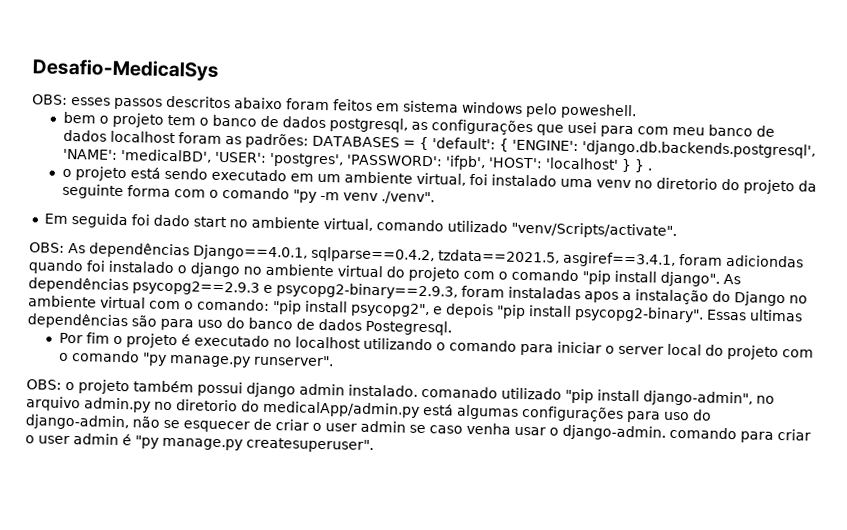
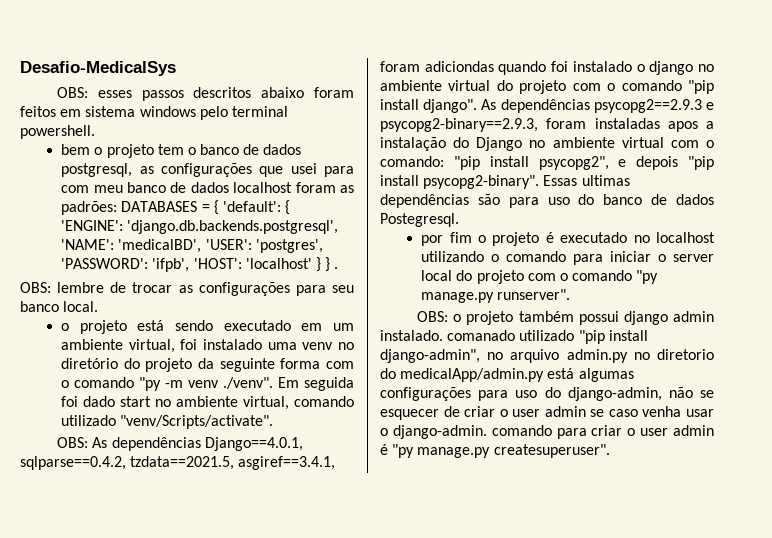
[560,103,637,120] poweshell. -> [231,106,288,117] [20,125,95,139] terminal powershell.
(652, 169) none -> [20,282,354,296] [20,301,99,312] // OBS: lembre de trocar as configurações para seu banco local.
[655,177,718,190] diretorio -> [61,358,119,369] diretório
(435, 198) // -> (274, 383) none
[58,332,83,344] Por -> [421,235,444,246] por

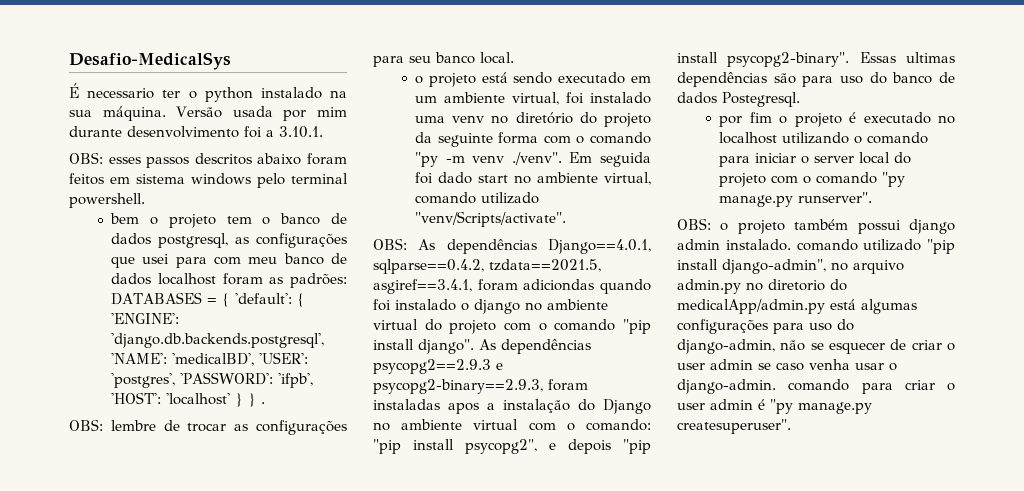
(176, 68) none -> [69,83,347,102] [69,106,347,121] [69,126,323,138] // É necessario ter o python instalado na sua máquina. Versão usada por mim durante desenvolvimento foi a 3.10.1.
[447,330,516,341] comanado -> [796,239,858,251] comando

